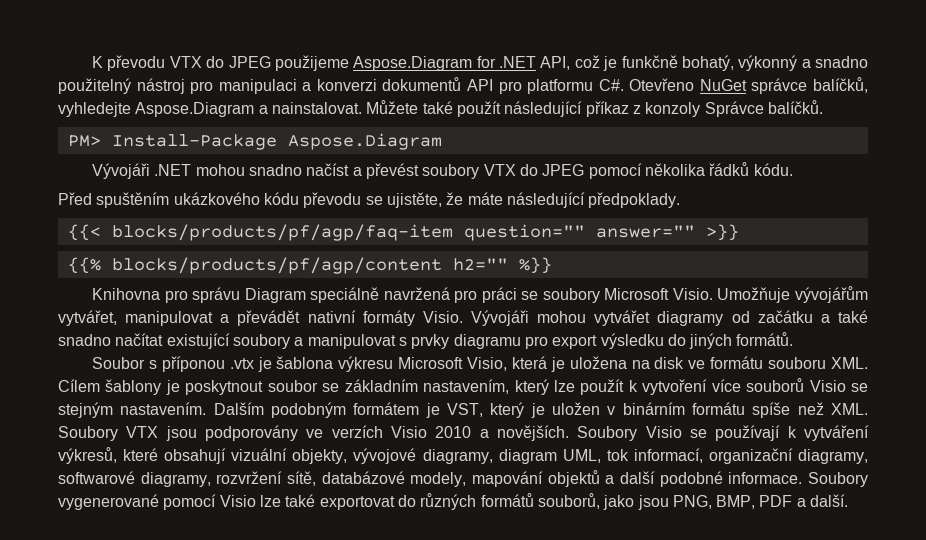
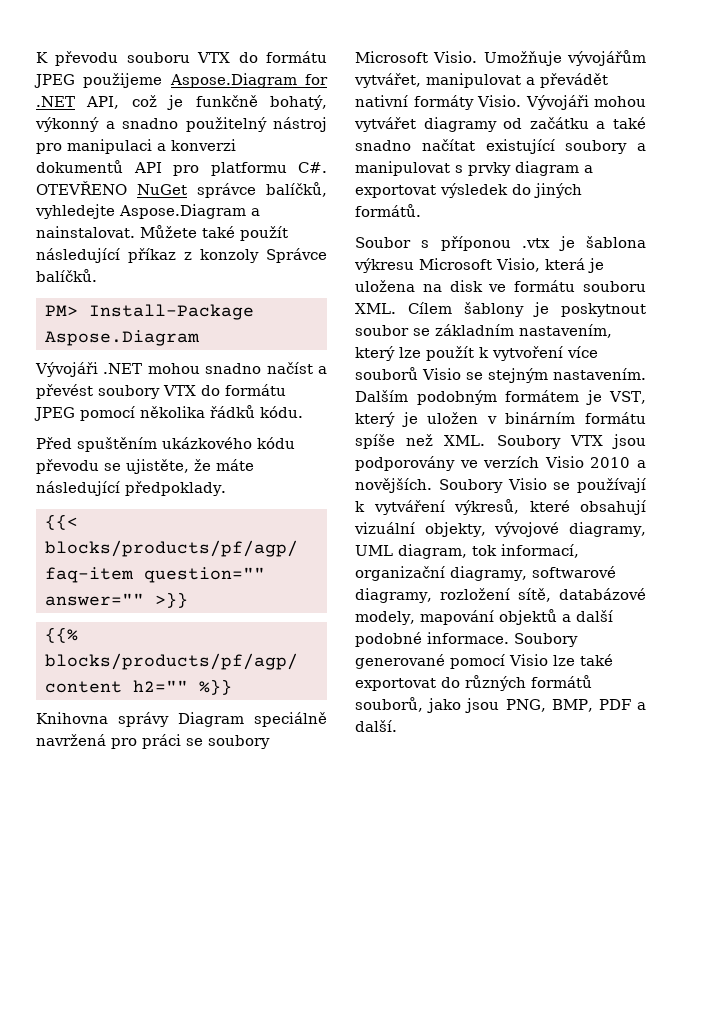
[169,56,225,68] VTX do -> [126,51,327,63] souboru VTX do formátu
[629,78,695,91] Otevřeno -> [36,181,127,195] OTEVŘENO
(538, 170) none -> [225,384,286,396] formátu
[164,287,241,303] pro správu -> [118,712,169,727] správy
[453,333,664,349] diagramu pro export výsledku -> [515,161,593,176] [355,183,508,198] diagram a exportovat výsledek
[498,449,601,464] diagram UML, -> [355,544,467,559] UML diagram,
[216,471,283,484] rozvržení -> [439,588,510,600] rozložení
[58,494,159,510] vygenerované -> [355,654,445,669] generované

